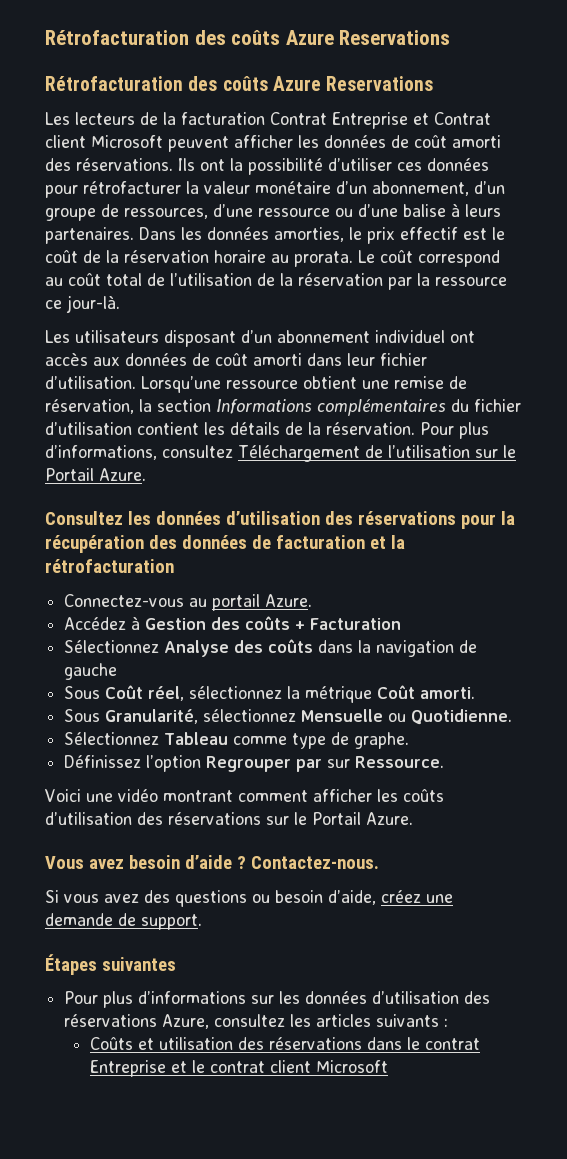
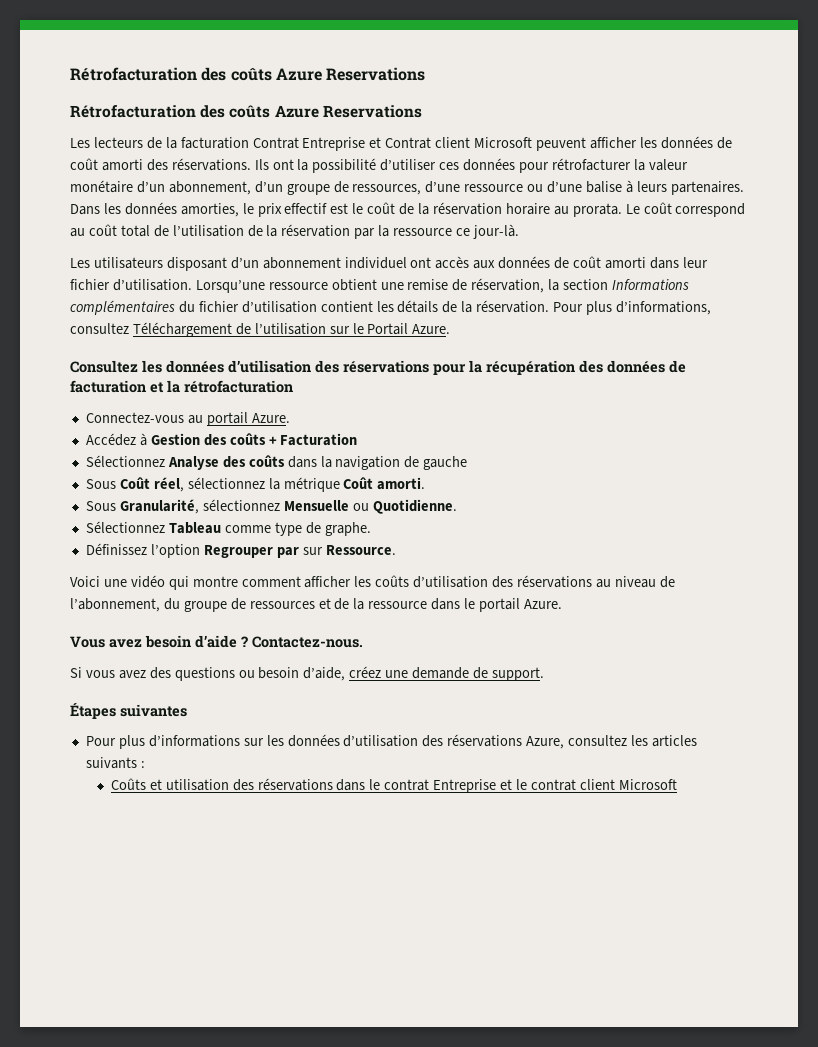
[162,790,233,802] montrant -> [168,576,238,590] qui montre
[266,812,361,825] sur le Portail -> [595,576,675,588] [70,598,521,612] au niveau de l’abonnement, du groupe de ressources et de la ressource dans le portail

